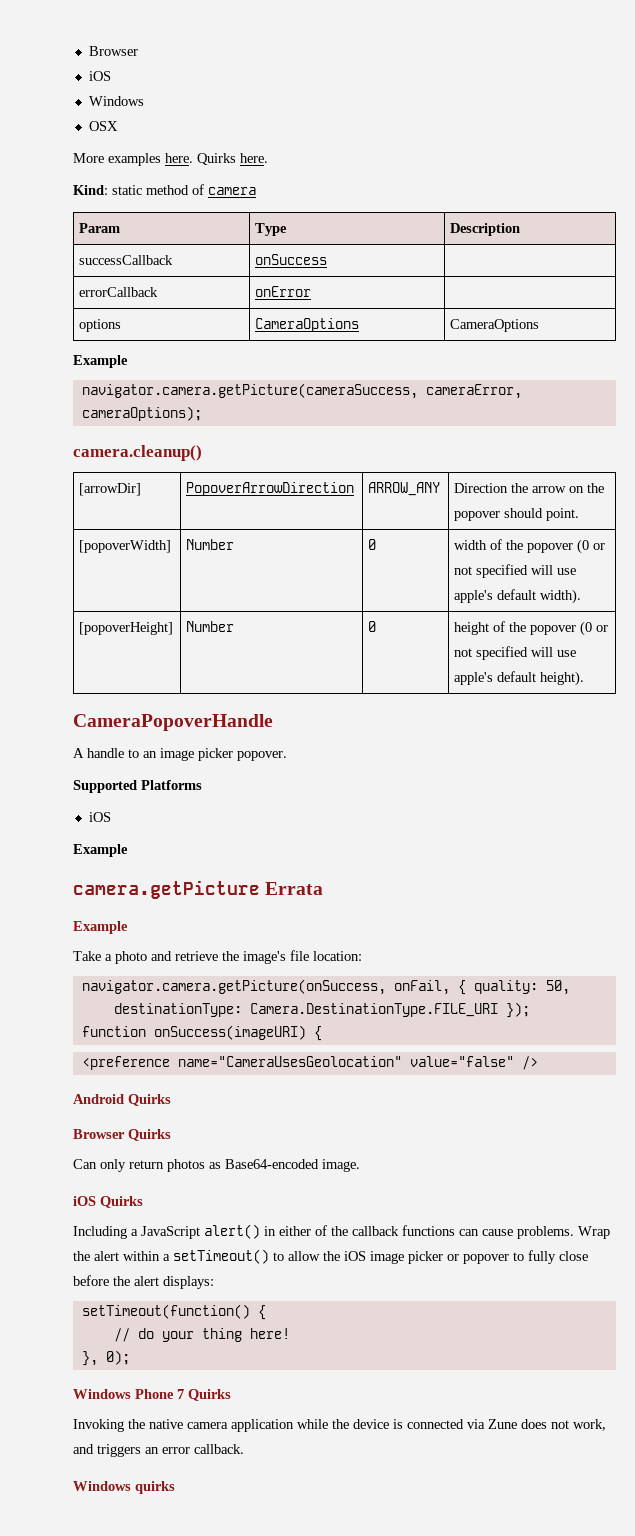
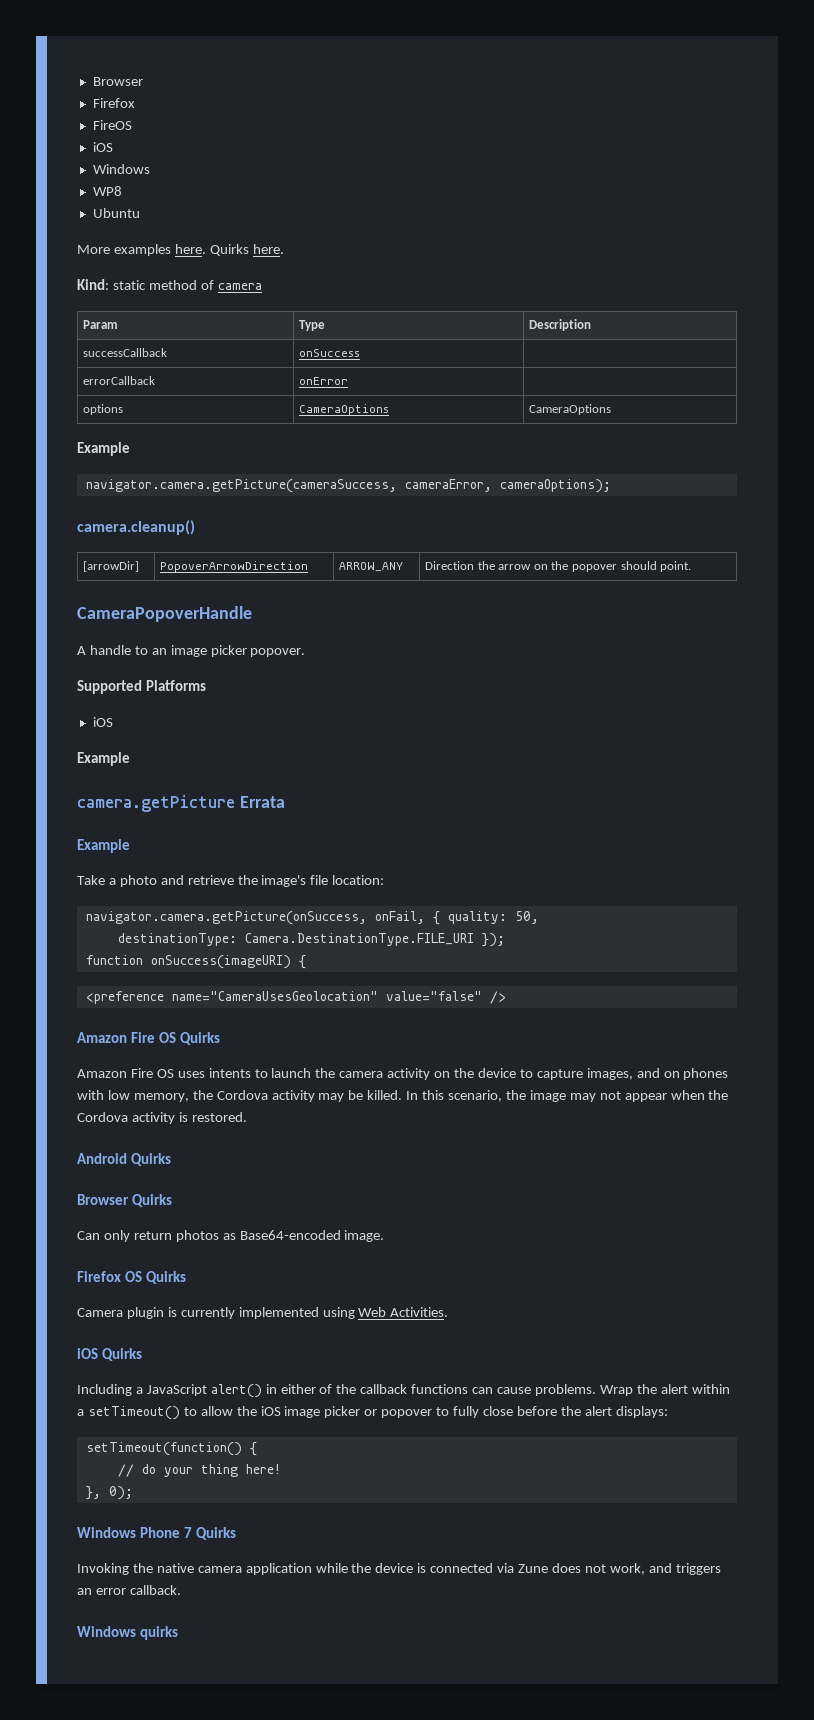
[88,46,138,56] Browser -> [92,77,143,86] [92,98,135,108] [92,120,132,130] Browser // Firefox // FireOS
[88,121,118,131] OSX -> [92,186,122,196] [92,208,140,218] WP8 // Ubuntu
[79,540,172,553] [186,539,235,550] [368,539,377,550] [454,539,606,554] [454,564,577,578] [454,589,582,604] [79,622,174,635] [186,621,235,632] [368,621,377,632] [454,621,609,636] [454,646,577,660] [454,671,585,686] // [popoverWidth] | Number | 0 | width of the popover (0 or not specified will use apple's default width). // [popoverHeight] | Number | 0 | height of the popover (0 or not specified will use apple's default height). -> (692, 566) none
(538, 1063) none -> [77,1032,220,1045] [77,1068,729,1080] [77,1090,729,1102] [77,1112,247,1124] // Amazon Fire OS Quirks // Amazon Fire OS uses intents to launch the camera activity on the device to capture images, and on phones with low memory, the Cordova activity may be killed. In this scenario, the image may not appear when the Cordova activity is restored.
(360, 1165) none -> [77,1271,186,1284] [77,1307,449,1319] // Firefox OS Quirks // Camera plugin is currently implemented using Web Activities.

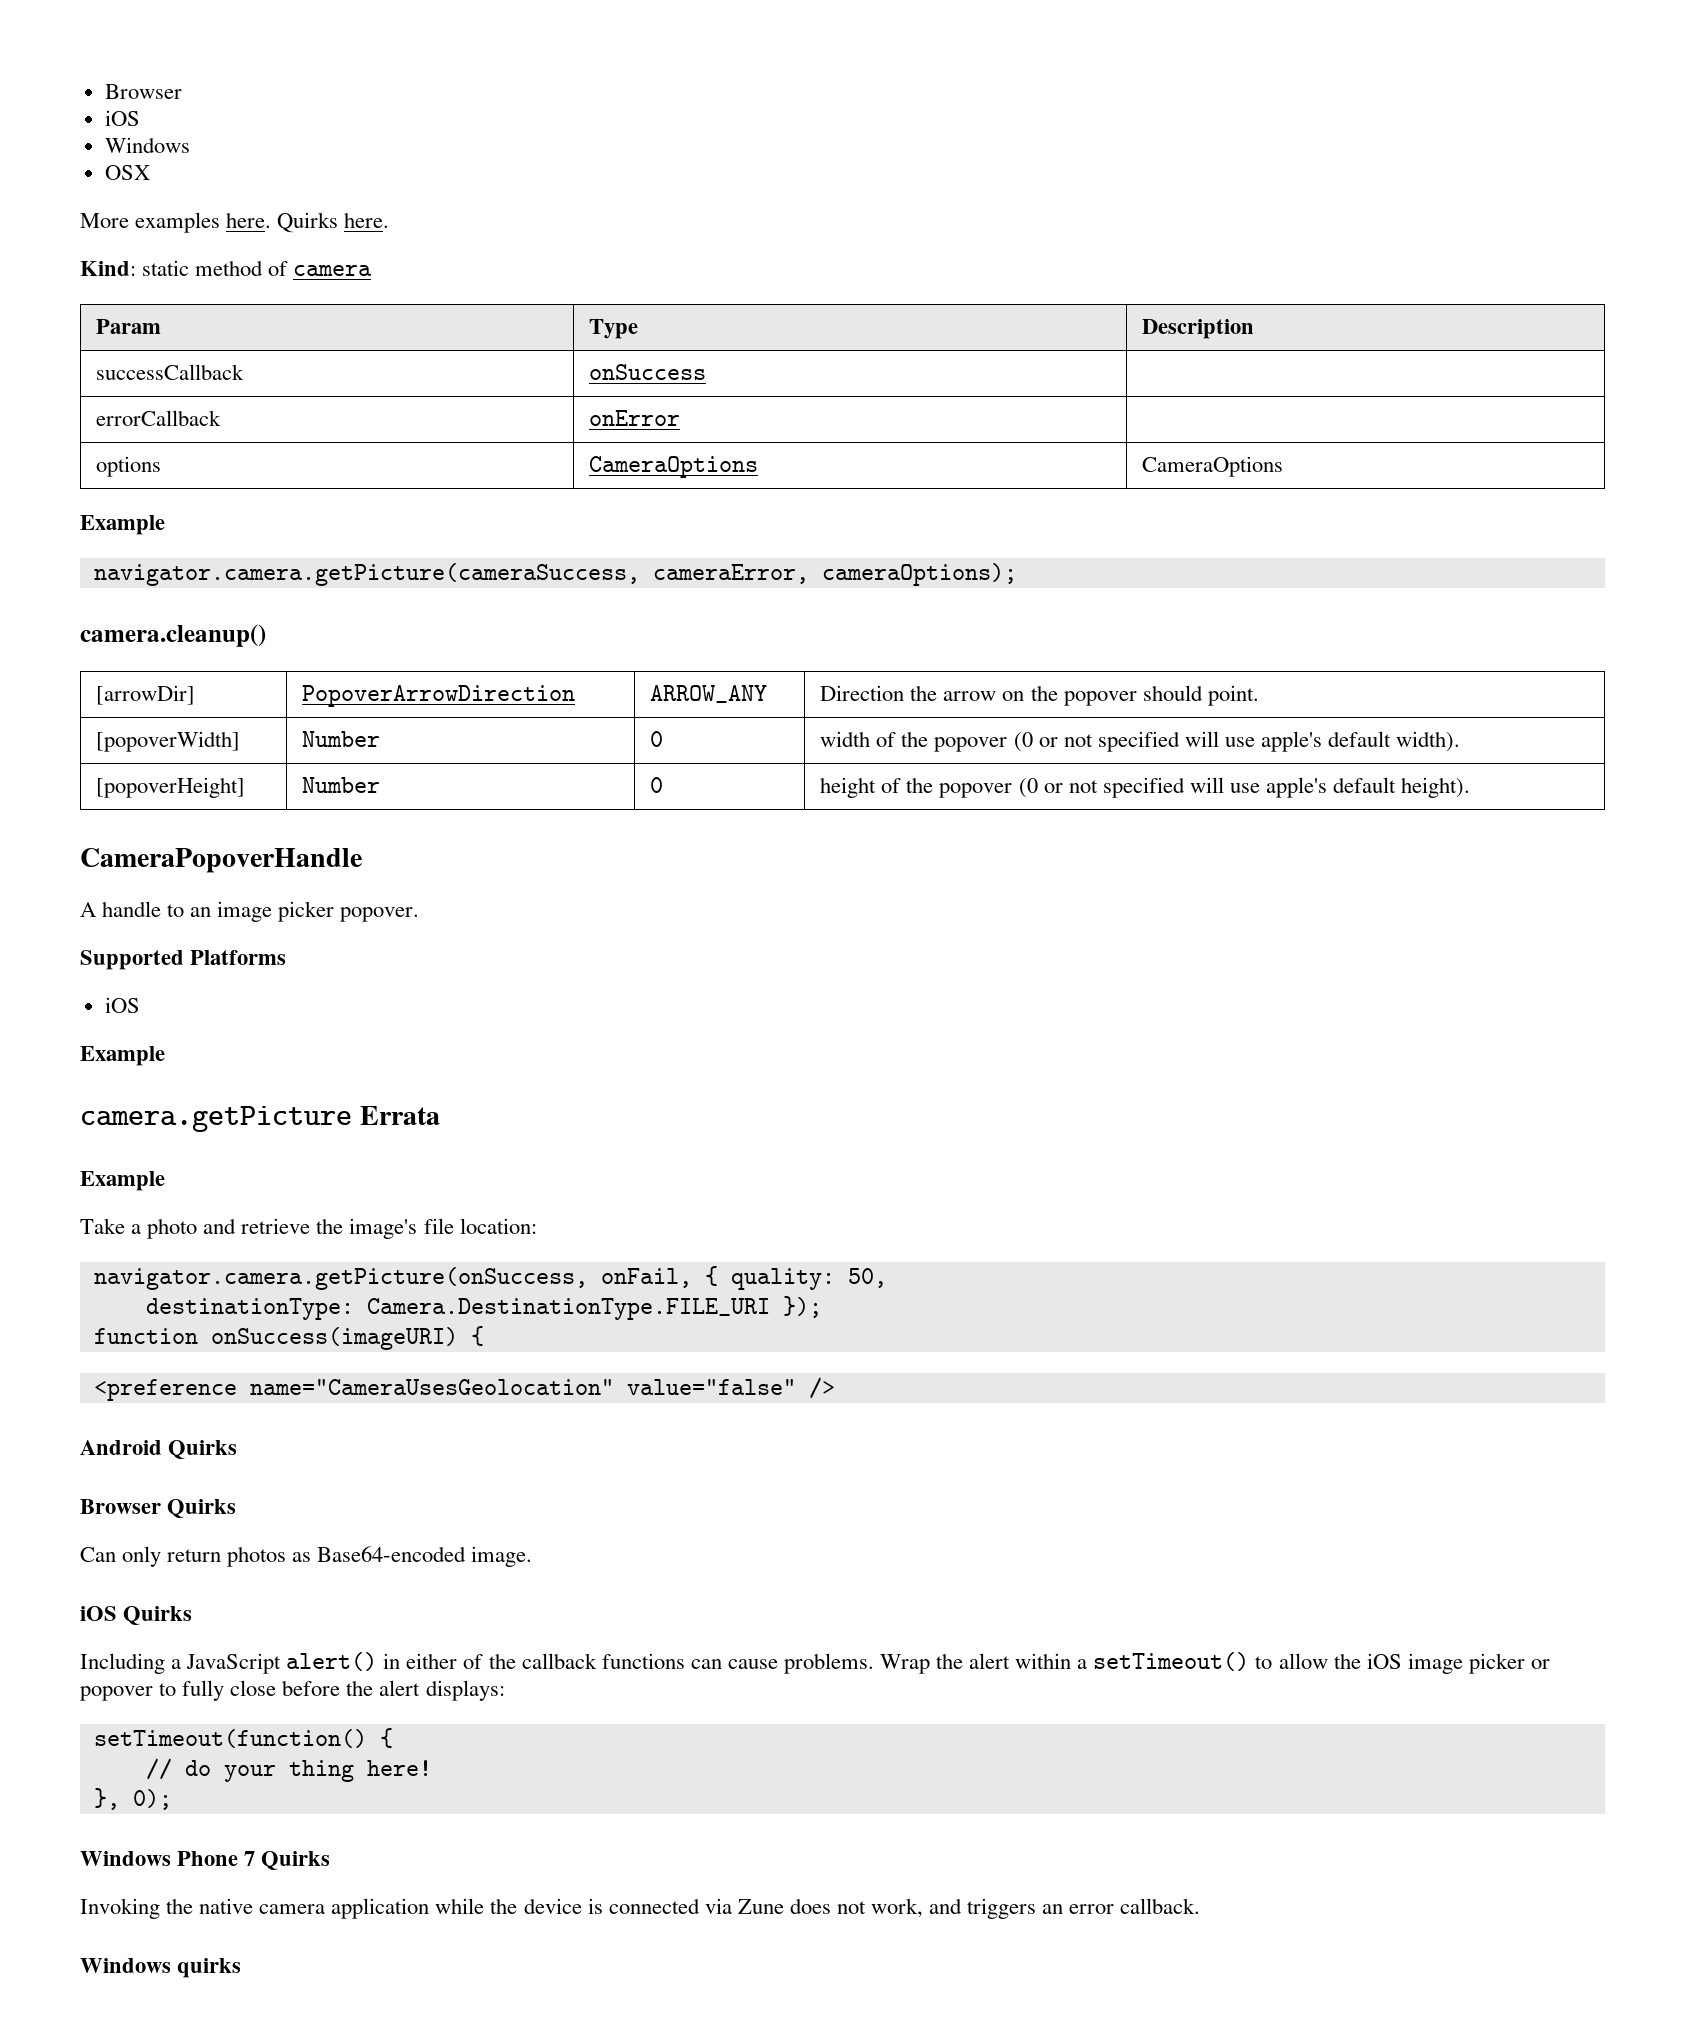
[92,77,143,86] [92,98,135,108] [92,120,132,130] Browser // Firefox // FireOS -> [104,84,182,99] Browser
[92,186,122,196] [92,208,140,218] WP8 // Ubuntu -> [104,165,150,180] OSX
(692, 566) none -> [96,731,241,752] [302,731,381,747] [650,731,664,747] [820,731,1461,752] [96,777,246,798] [302,777,381,793] [650,777,664,793] [820,777,1471,798] // [popoverWidth] | Number | 0 | width of the popover (0 or not specified will use apple's default width). // [popoverHeight] | Number | 0 | height of the popover (0 or not specified will use apple's default height).
[77,1032,220,1045] [77,1068,729,1080] [77,1090,729,1102] [77,1112,247,1124] // Amazon Fire OS Quirks // Amazon Fire OS uses intents to launch the camera activity on the device to capture images, and on phones with low memory, the Cordova activity may be killed. In this scenario, the image may not appear when the Cordova activity is restored. -> (835, 1388) none
[77,1271,186,1284] [77,1307,449,1319] // Firefox OS Quirks // Camera plugin is currently implemented using Web Activities. -> (533, 1556) none

